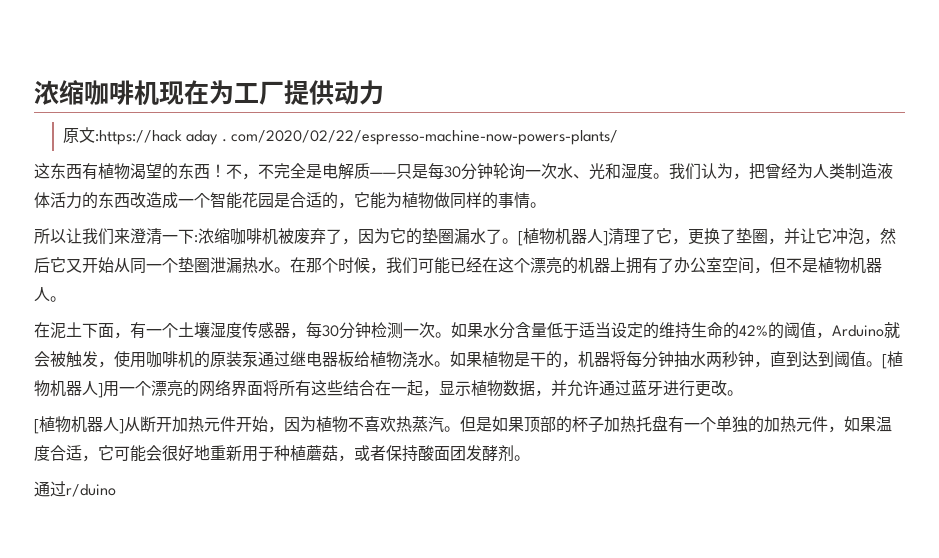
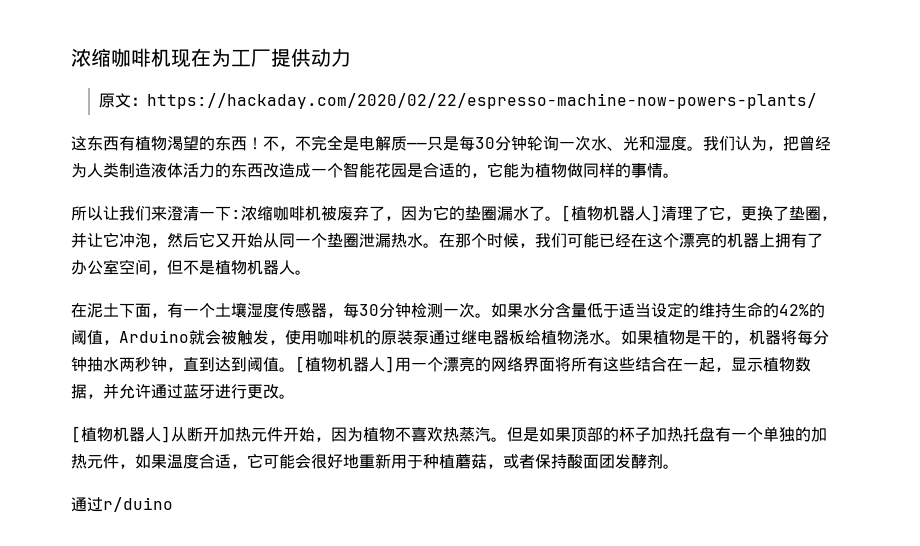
[95,130,619,145] :https://hack aday . com/2020/02/22/espresso-machine-now-powers-plants/ -> [130,93,817,109] ：https://hackaday.com/2020/02/22/espresso-machine-now-powers-plants/

